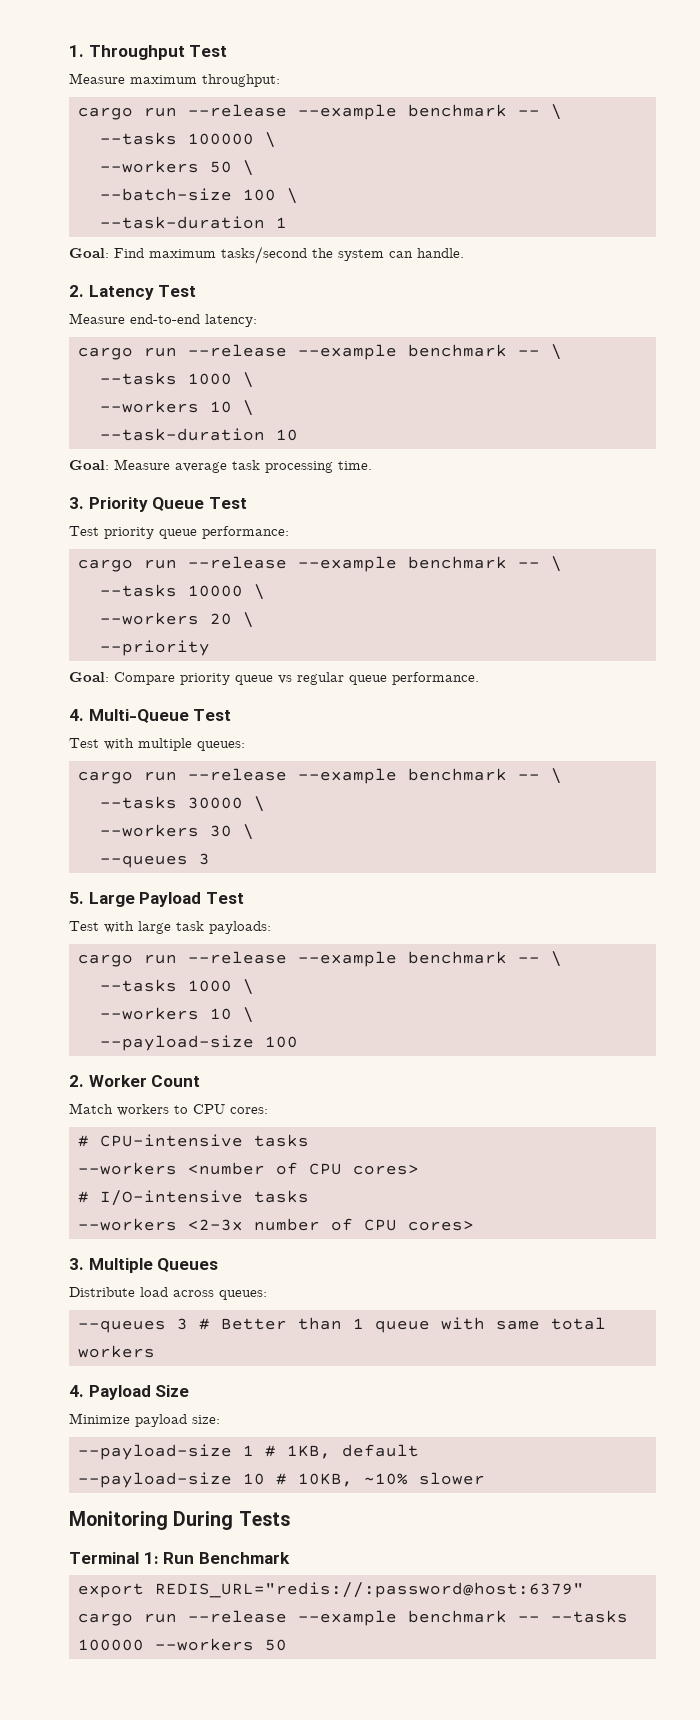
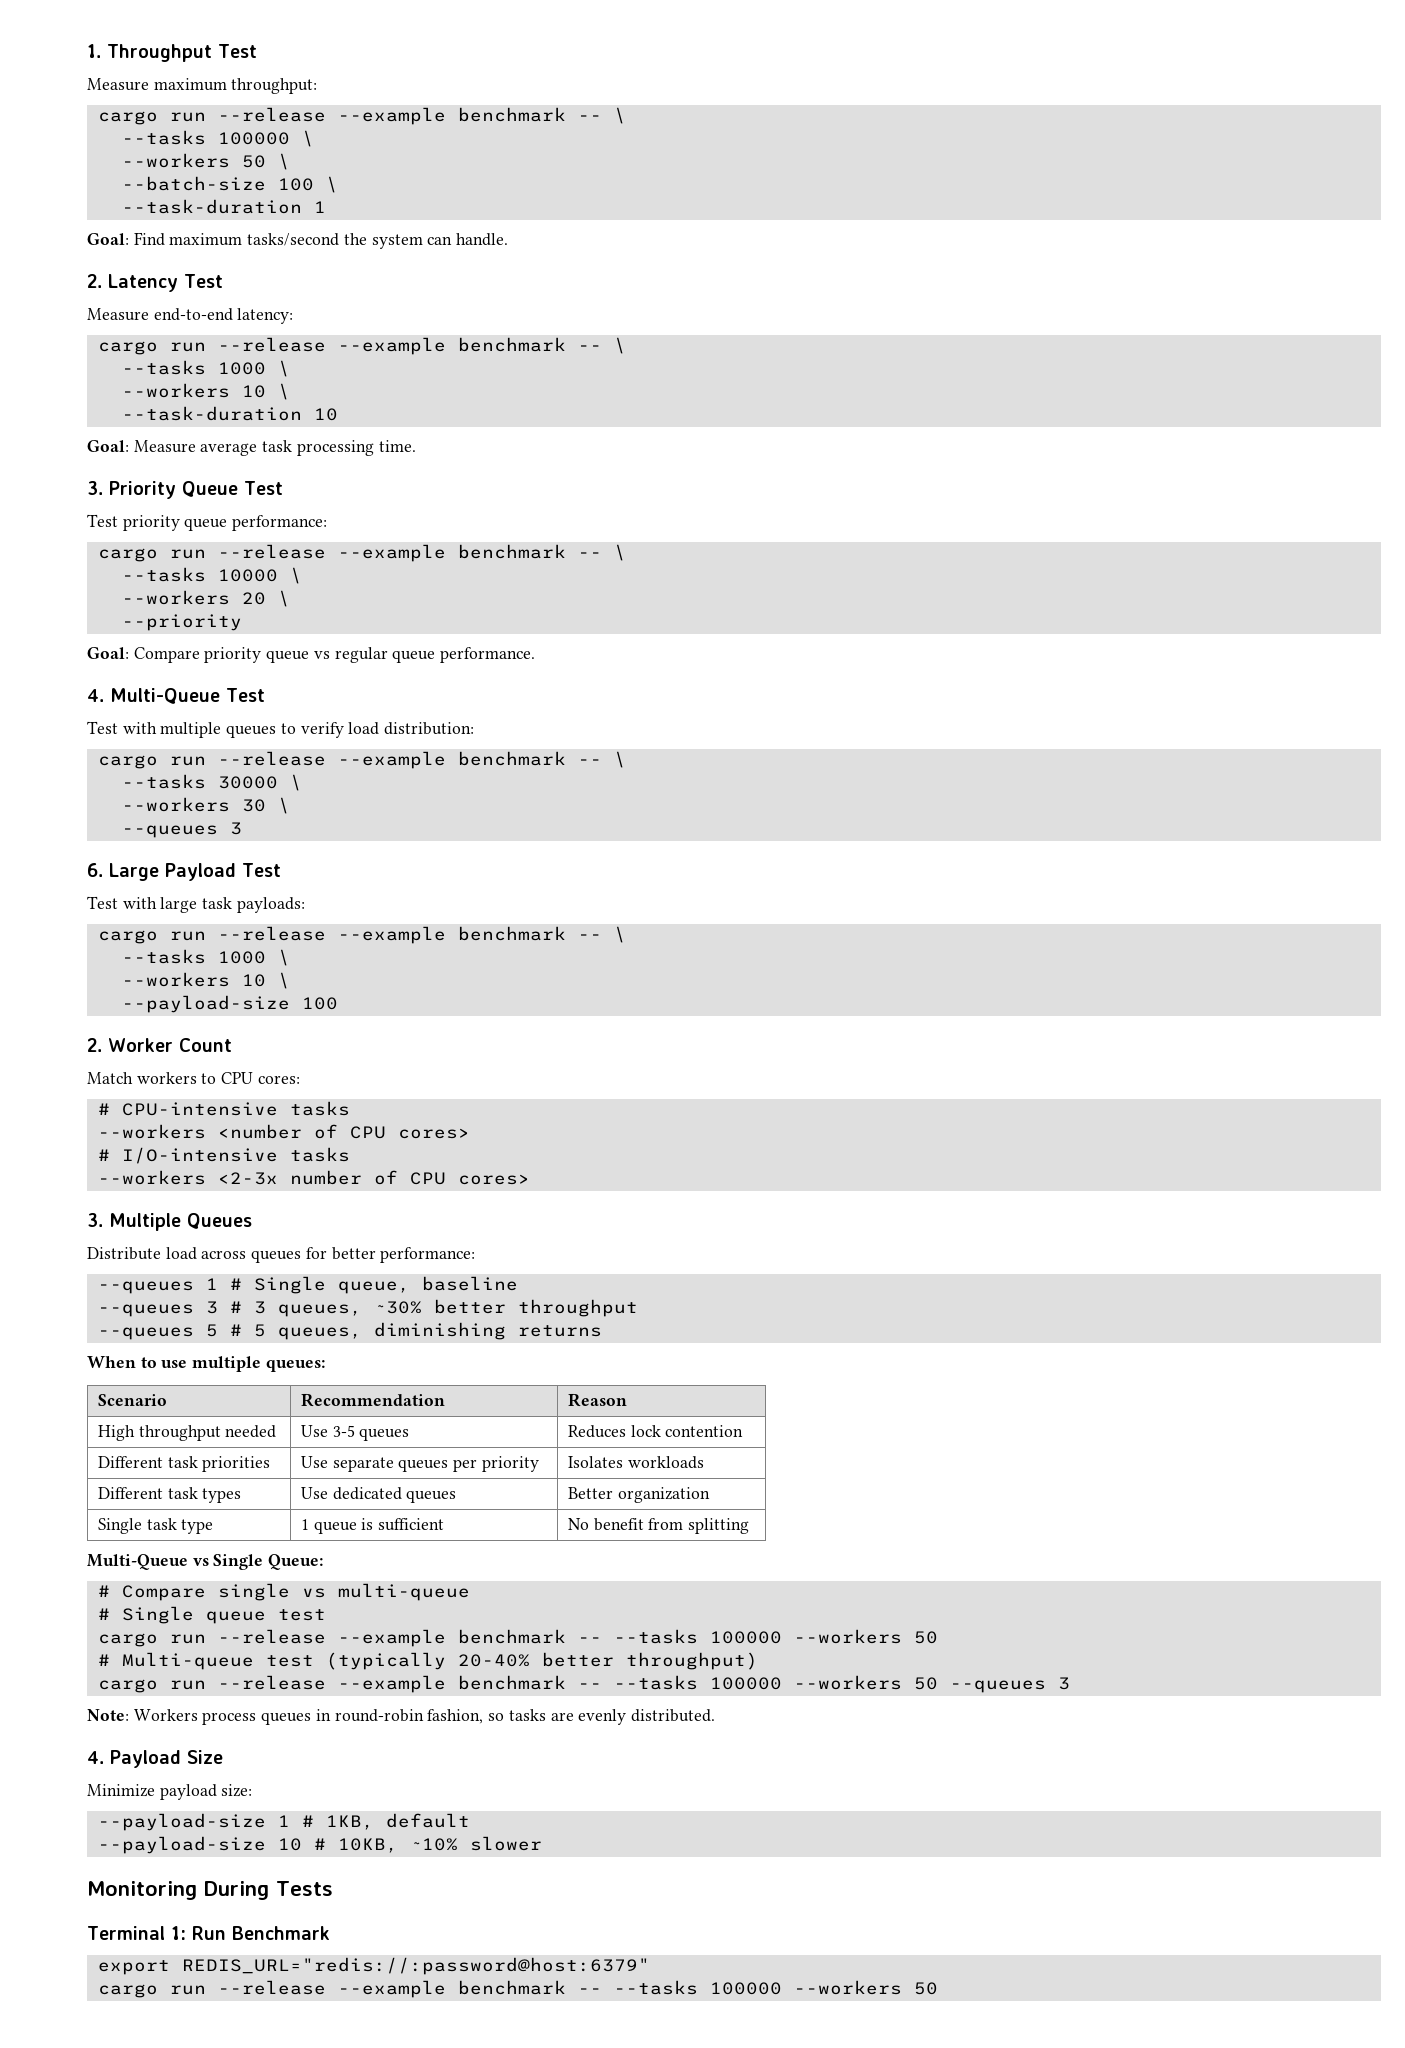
[197,741,245,751] queues: -> [226,722,475,738] queues to verify load distribution:
[69,892,84,904] 5. -> [87,863,103,877] 6.
[219,1290,267,1300] [78,1317,606,1333] [78,1345,155,1358] queues: // --queues 3 # Better than 1 queue with same total workers -> [251,1247,476,1263] [97,1276,518,1294] [97,1299,638,1317] [97,1322,602,1340] [87,1356,325,1372] [97,1394,167,1406] [300,1393,445,1407] [567,1393,627,1407] [97,1425,277,1441] [300,1425,410,1441] [567,1425,744,1438] [97,1456,271,1472] [300,1456,539,1472] [567,1456,704,1469] [97,1487,242,1503] [300,1487,457,1503] [567,1487,710,1503] [97,1518,214,1534] [300,1518,445,1534] [567,1518,750,1534] [87,1554,324,1570] [97,1583,470,1601] [97,1606,326,1624] [97,1629,938,1647] [97,1652,758,1670] [97,1675,1070,1693] [87,1709,715,1725] queues for better performance: // --queues 1 # Single queue, baseline // --queues 3 # 3 queues, ~30% better throughput // --queues 5 # 5 queues, diminishing returns // When to use multiple queues: // Scenario | Recommendation | Reason // High throughput needed | Use 3-5 queues | Reduces lock contention // Different task priorities | Use separate queues per priority | Isolates workloads // Different task types | Use dedicated queues | Better organization // Single task type | 1 queue is sufficient | No benefit from splitting // Multi-Queue vs Single Queue: // # Compare single vs multi-queue // # Single queue test // cargo run --release --example benchmark -- --tasks 100000 --workers 50 // # Multi-queue test (typically 20-40% better throughput) // cargo run --release --example benchmark -- --tasks 100000 --workers 50 --queues 3 // Note: Workers process queues in round-robin fashion, so tasks are evenly distributed.

